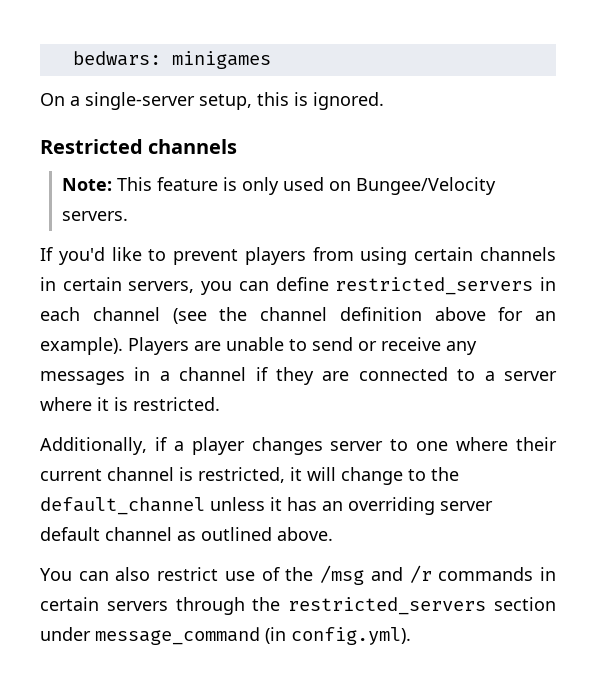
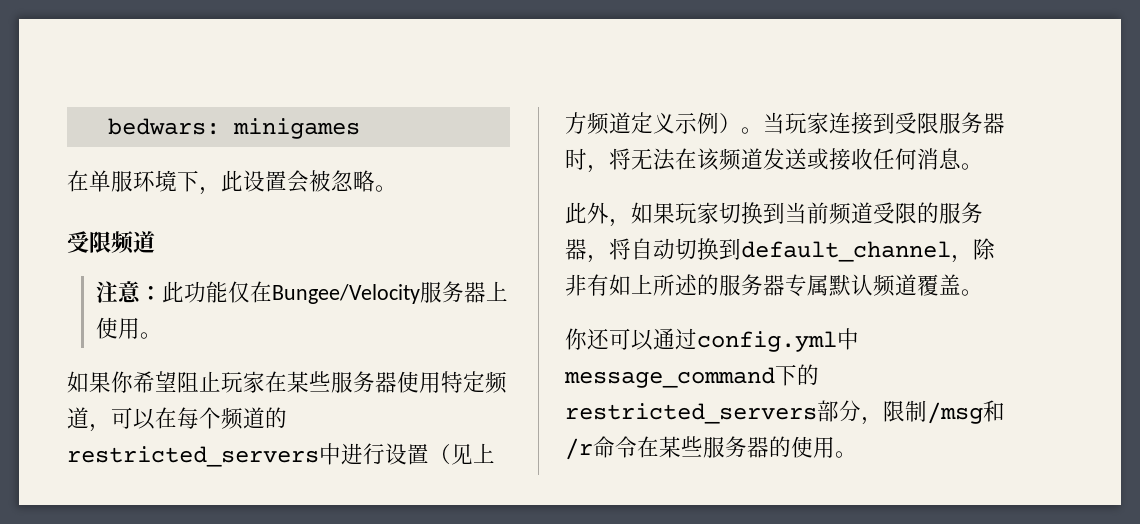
[40,92,384,110] [40,139,238,154] [61,177,496,195] [61,211,128,221] [40,247,556,265] [40,277,556,295] [40,307,556,324] [40,337,477,355] [40,367,557,385] [40,397,220,411] [40,437,558,455] [40,467,459,485] [40,497,493,515] [40,527,333,541] [40,565,557,585] [40,597,556,615] [40,627,411,645] On a single-server setup, this is ignored. // Restricted channels // Note: This feature is only used on Bungee/Velocity servers. // If you'd like to prevent players from using certain channels in certain servers, you can define restricted_servers in each channel (see the channel definition above for an example). Players are unable to send or receive any messages in a channel if they are connected to a server where it is restricted. // Additionally, if a player changes server to one where their current channel is restricted, it will change to the default_channel unless it has an overriding server default channel as outlined above. // You can also restrict use of the /msg and /r commands in certain servers through the restricted_servers section under message_command (in config.yml). -> [67,170,397,195] [67,231,155,254] [95,281,508,304] [95,317,162,339] [67,371,507,394] [67,407,287,432] [67,443,495,467] [565,112,1005,135] [565,148,983,173] [565,202,983,227] [565,238,995,263] [565,274,983,297] [565,328,859,352] [564,364,819,388] [565,400,1005,425] [565,436,857,460] 在单服环境下，此设置会被忽略。 // 受限频道 // 注意：此功能仅在Bungee/Velocity服务器上使用。 // 如果你希望阻止玩家在某些服务器使用特定频道，可以在每个频道的restricted_servers中进行设置（见上方频道定义示例）。当玩家连接到受限服务器时，将无法在该频道发送或接收任何消息。 // 此外，如果玩家切换到当前频道受限的服务器，将自动切换到default_channel，除非有如上所述的服务器专属默认频道覆盖。 // 你还可以通过config.yml中message_command下的restricted_servers部分，限制/msg和/r命令在某些服务器的使用。

